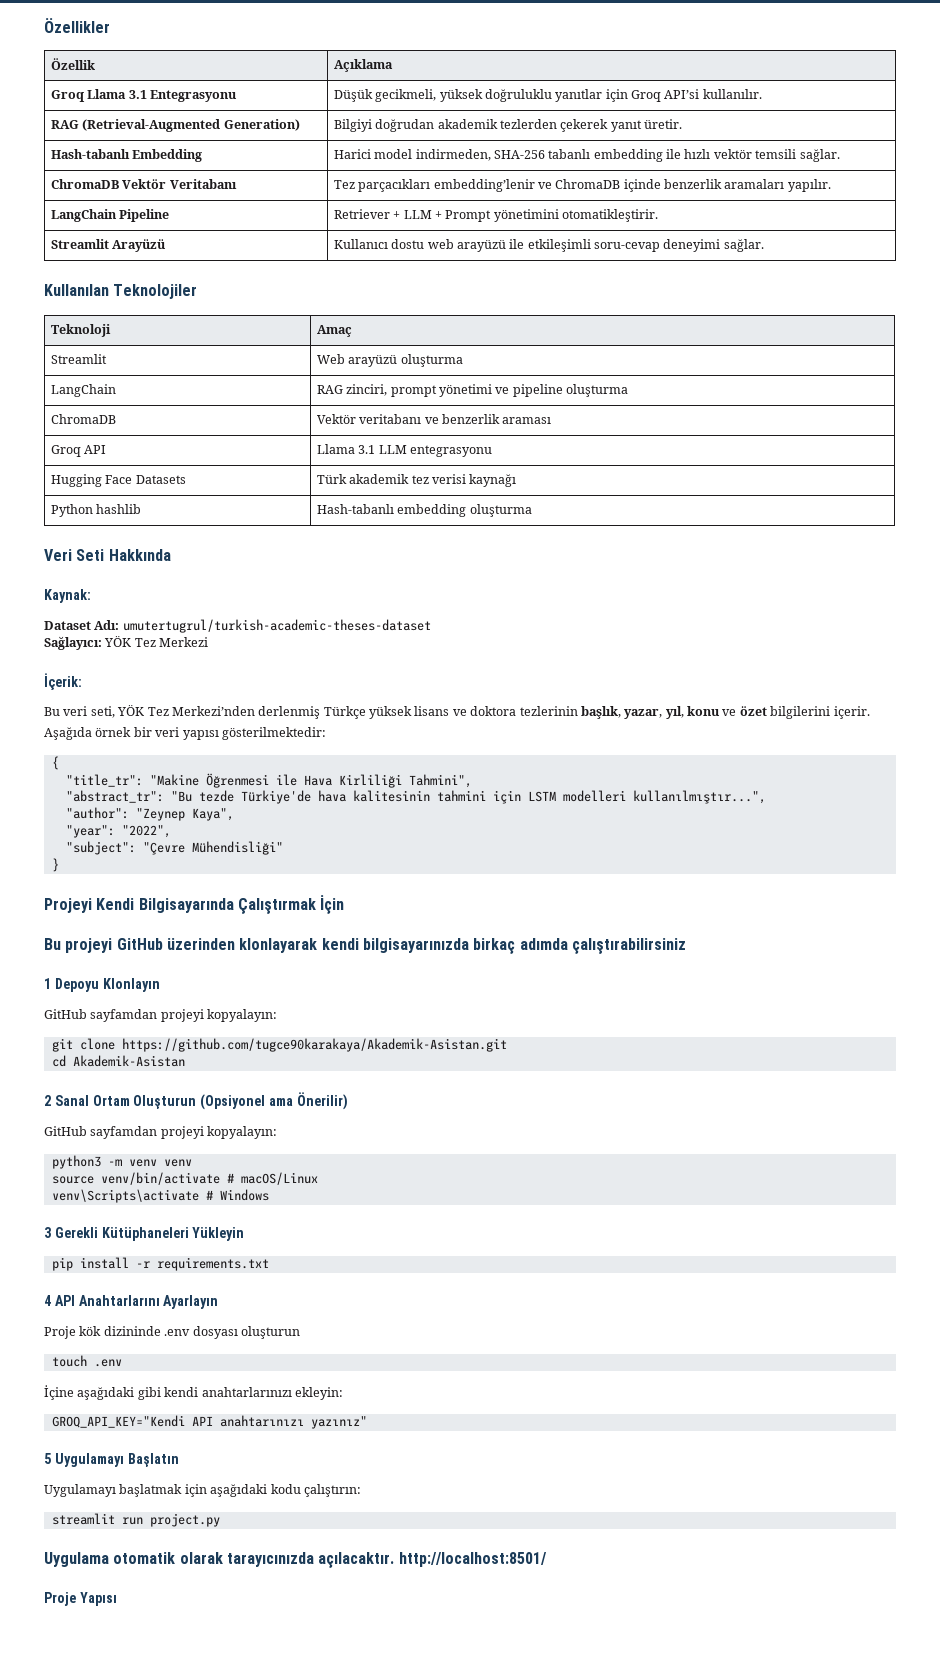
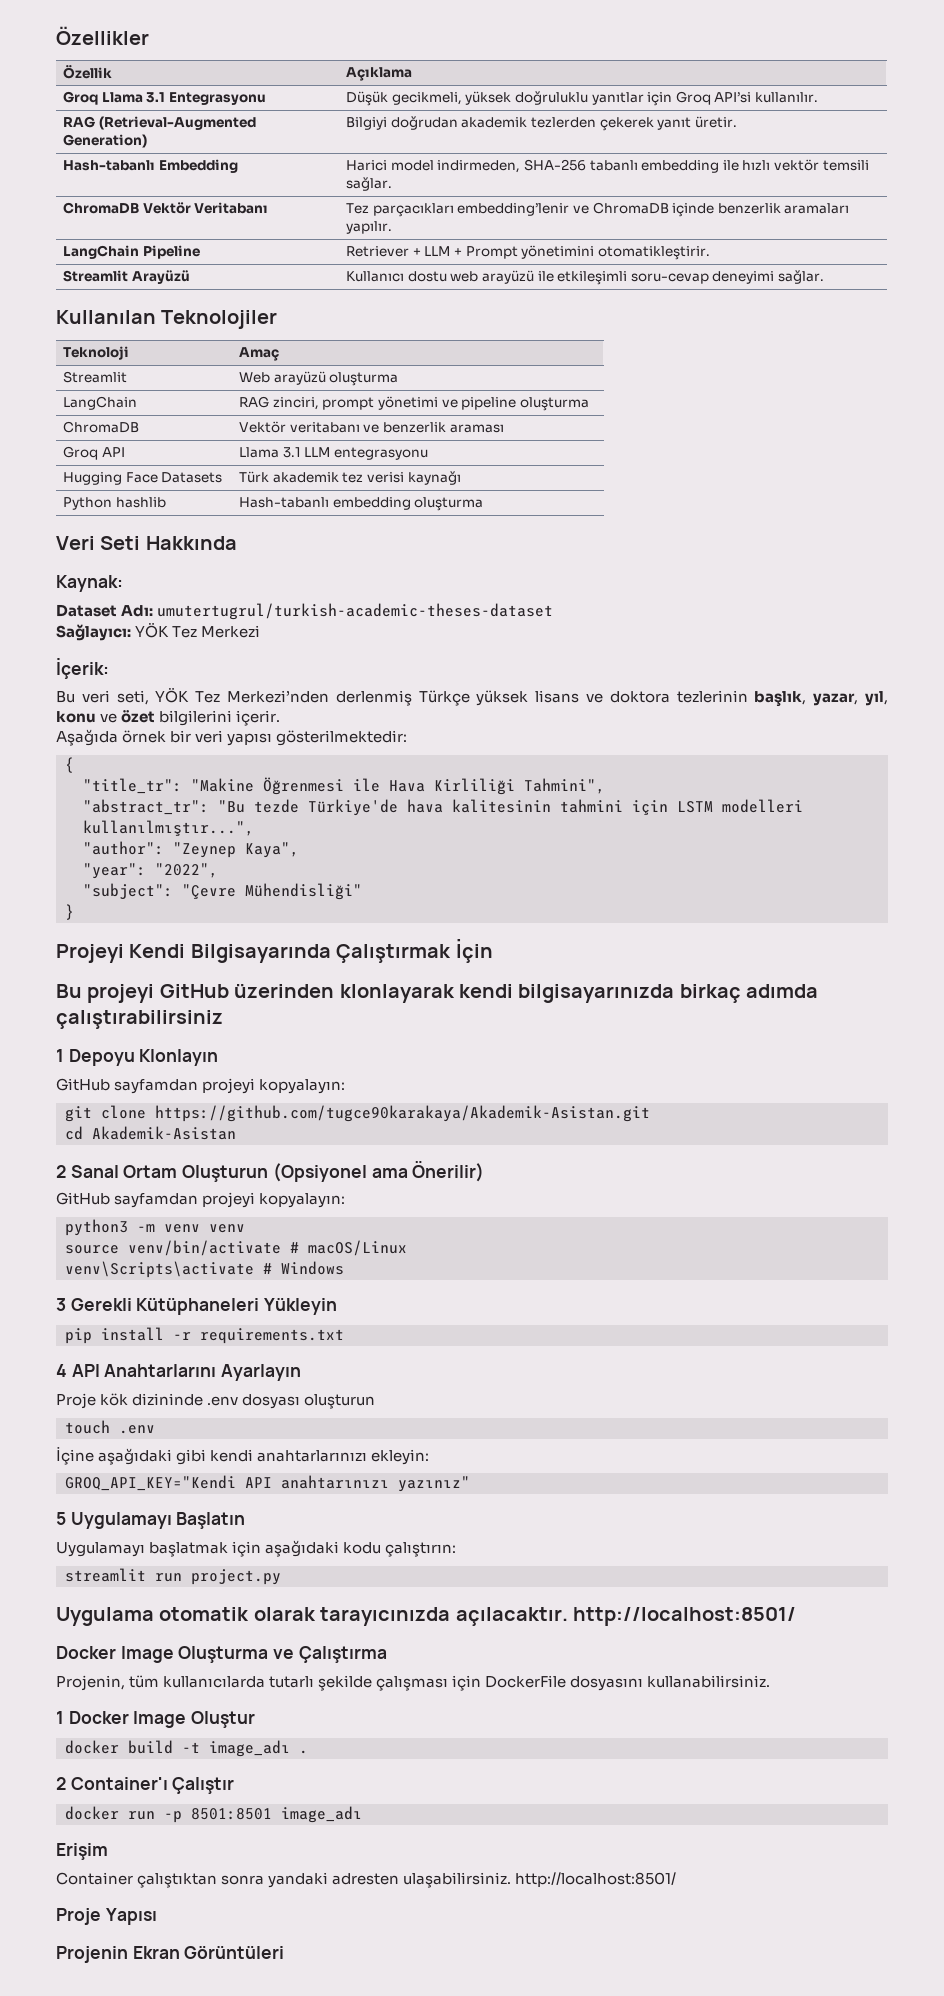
(547, 1559) none -> [56,1646,387,1663] [56,1675,771,1691] [56,1711,256,1728] [65,1740,308,1757] [56,1777,235,1794] [65,1806,362,1823] [56,1843,108,1860] [56,1872,677,1888] // Docker Image Oluşturma ve Çalıştırma // Projenin, tüm kullanıcılarda tutarlı şekilde çalışması için DockerFile dosyasını kullanabilirsiniz. // 1 Docker Image Oluştur // docker build -t image_adı . // 2 Container'ı Çalıştır // docker run -p 8501:8501 image_adı // Erişim // Container çalıştıktan sonra yandaki adresten ulaşabilirsiniz. http://localhost:8501/
(117, 1599) none -> [56,1946,285,1963] // Projenin Ekran Görüntüleri

